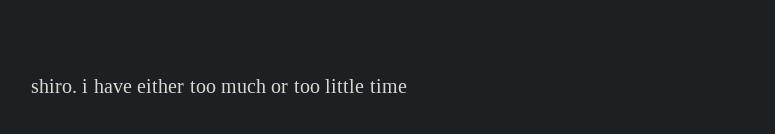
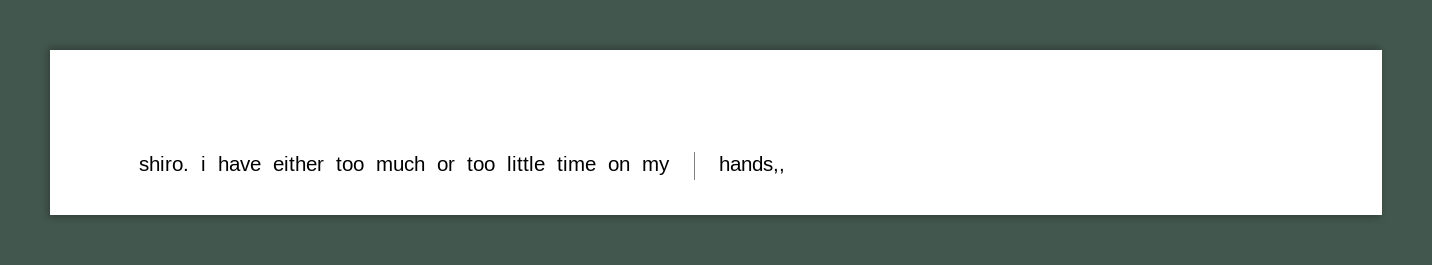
(407, 86) none -> [608,156,785,175] on my hands,,

